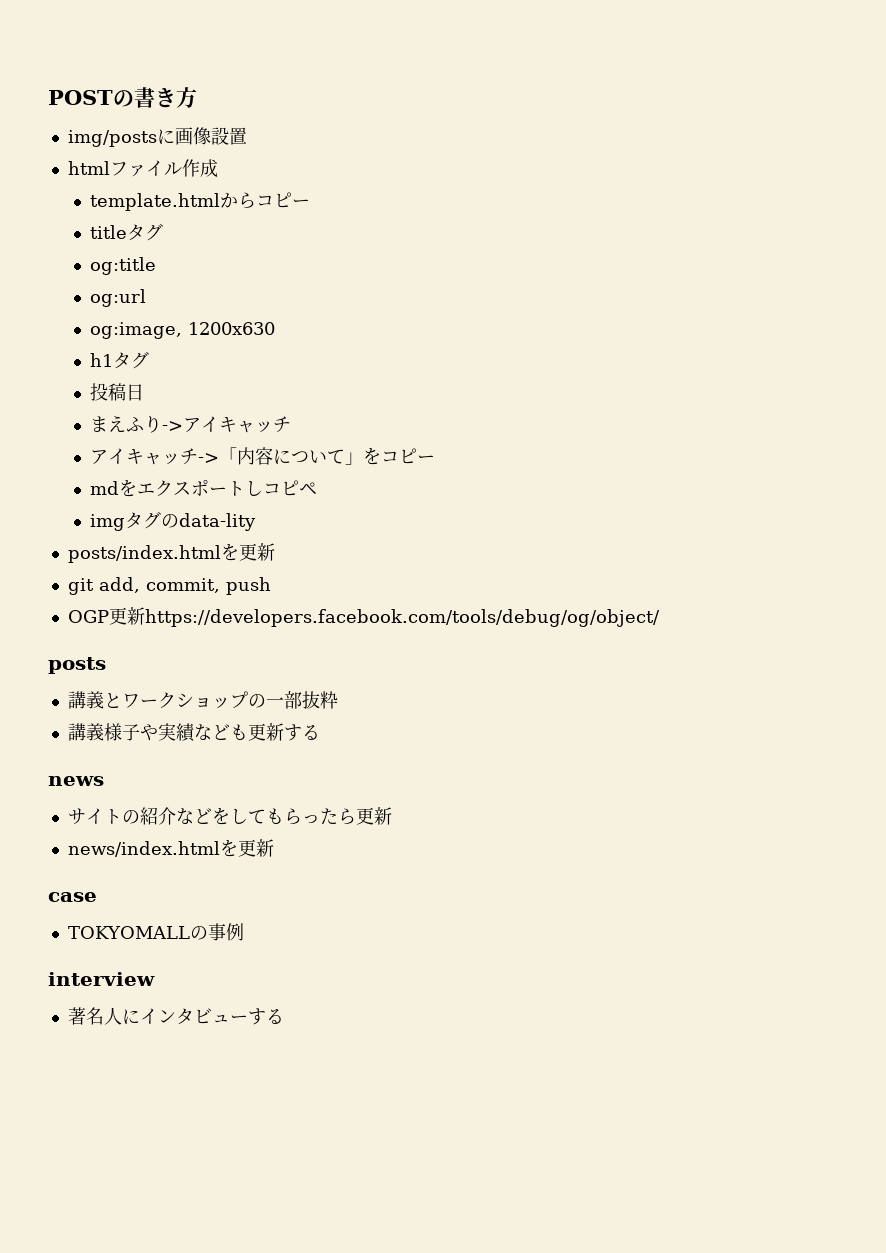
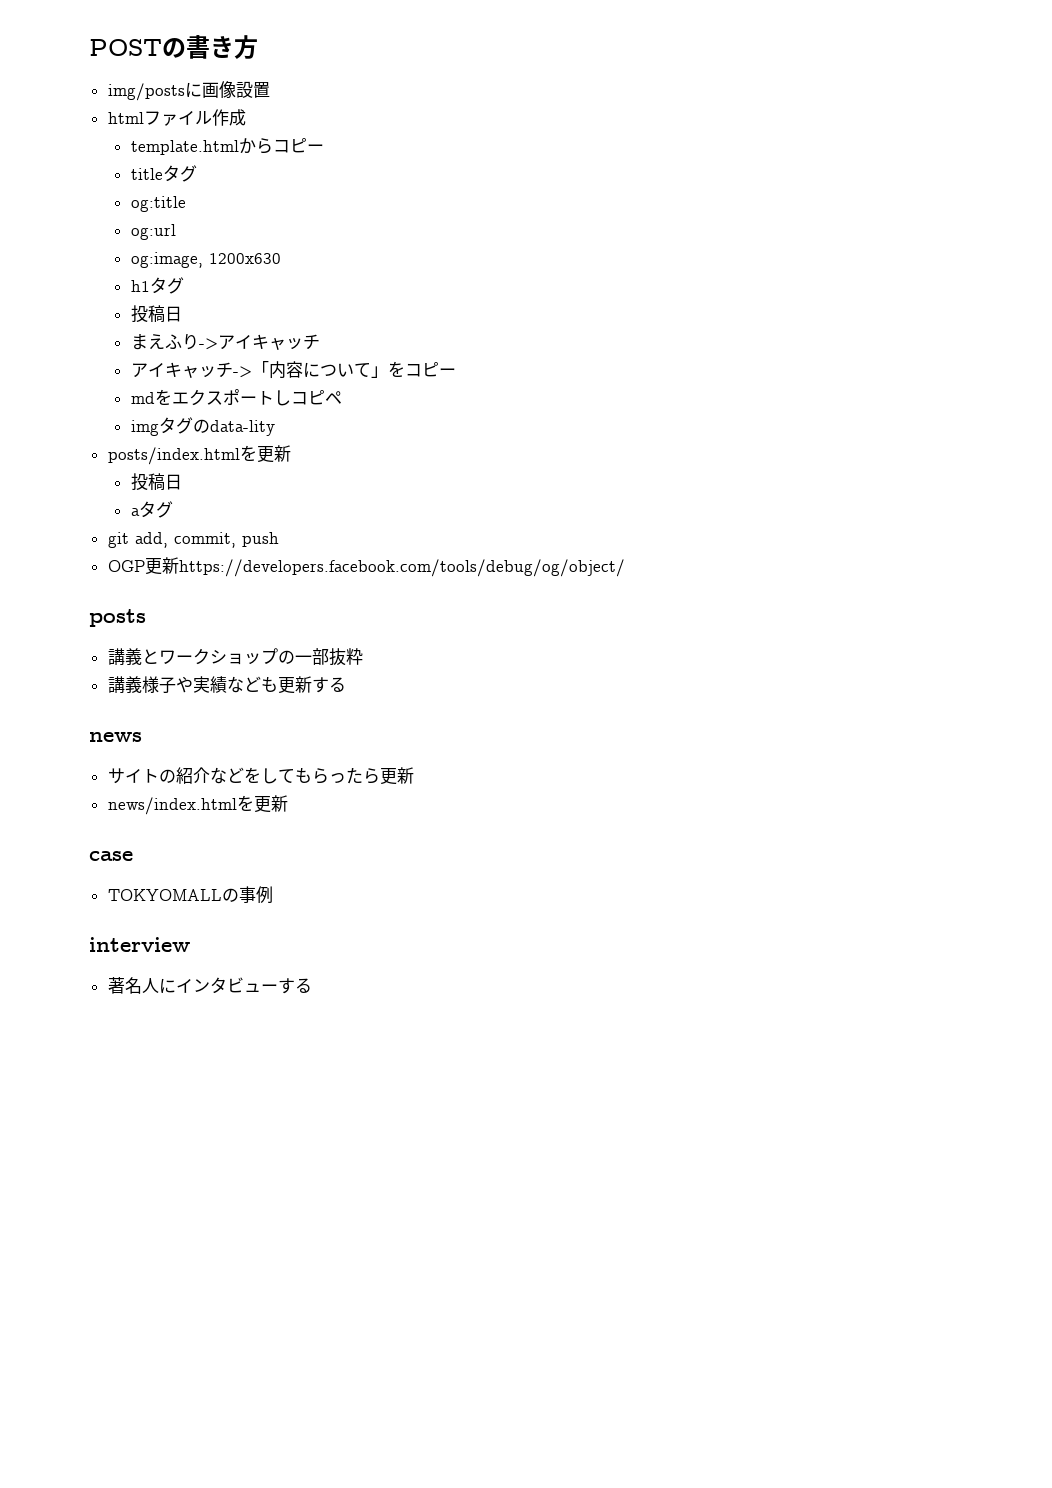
(275, 552) none -> [130,473,182,491] [130,501,173,518] // 投稿日 // aタグ

